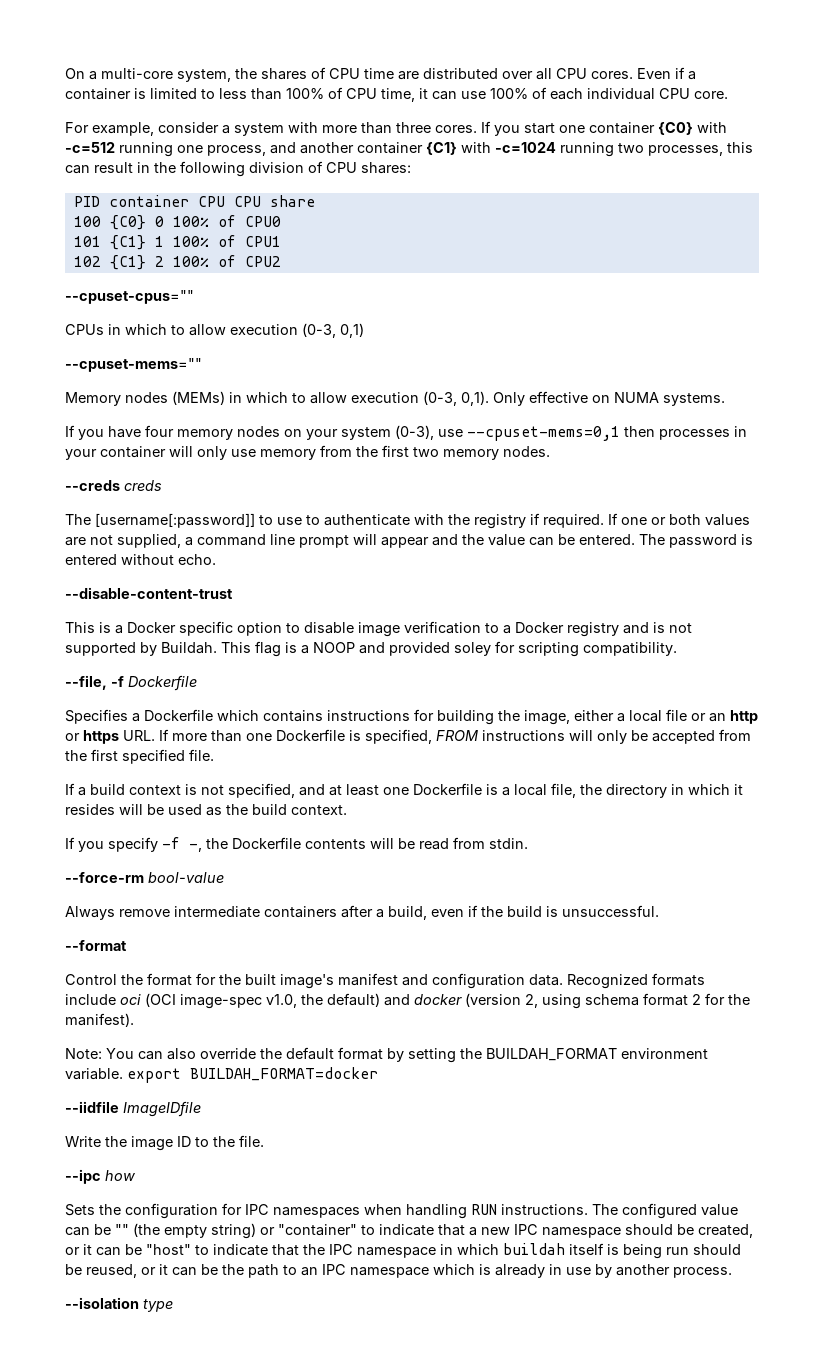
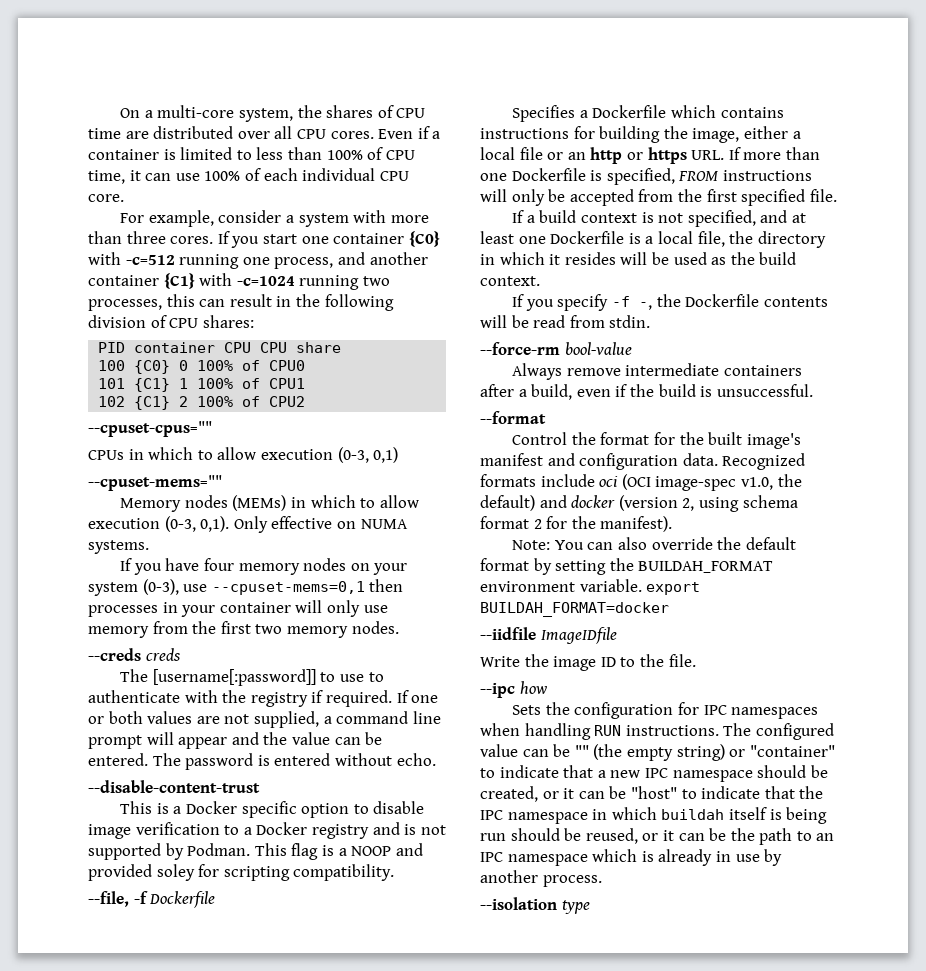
[161,642,217,654] Buildah. -> [187,843,251,856] Podman.

